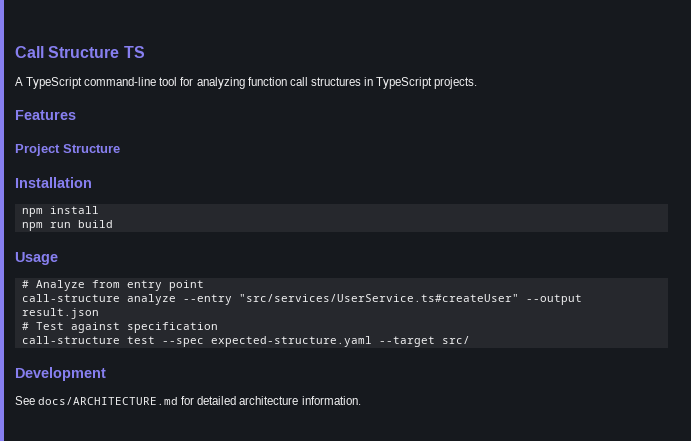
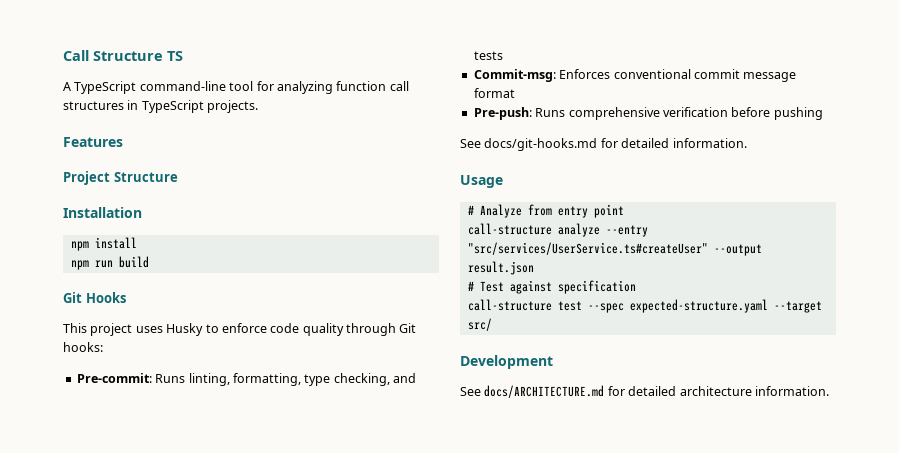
(113, 224) none -> [63,292,126,303] [63,323,417,336] [63,342,103,352] [76,373,416,386] [473,51,503,60] [473,69,797,82] [473,88,515,98] [473,107,823,120] [460,138,747,151] // Git Hooks // This project uses Husky to enforce code quality through Git hooks: // Pre-commit: Runs linting, formatting, type checking, and tests // Commit-msg: Enforces conventional commit message format // Pre-push: Runs comprehensive verification before pushing // See docs/git-hooks.md for detailed information.

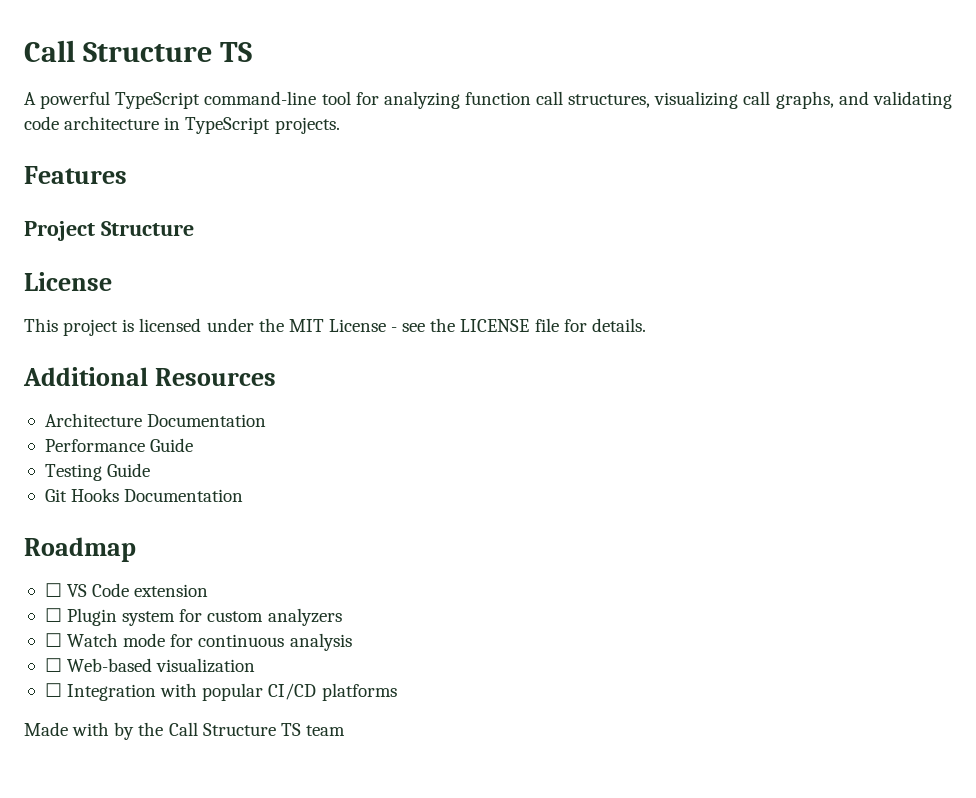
(71, 86) none -> [40,91,111,109] powerful
[63,101,124,110] structures -> [568,91,952,109] [24,116,160,130] structures, visualizing call graphs, and validating code architecture
[63,207,142,218] [70,237,137,251] [70,256,149,270] [63,292,126,303] [63,323,417,336] [63,342,103,352] [76,373,416,386] [473,51,503,60] [473,69,797,82] [473,88,515,98] [473,107,823,120] [460,138,747,151] [460,175,503,188] [467,204,624,218] [467,223,648,237] [467,242,762,256] [467,261,534,275] [467,280,636,294] [467,299,822,313] [467,318,492,331] [460,355,553,369] [460,385,829,398] Installation // npm install // npm run build // Git Hooks // This project uses Husky to enforce code quality through Git hooks: // Pre-commit: Runs linting, formatting, type checking, and tests // Commit-msg: Enforces conventional commit message format // Pre-push: Runs comprehensive verification before pushing // See docs/git-hooks.md for detailed information. // Usage // # Analyze from entry point // call-structure analyze --entry "src/services/UserService.ts#createUser" --output result.json // # Test against specification // call-structure test --spec expected-structure.yaml --target src/ // Development // See docs/ARCHITECTURE.md for detailed architecture information. -> [24,272,112,291] [24,318,646,336] [23,367,276,386] [44,413,267,427] [44,438,194,452] [44,463,151,481] [44,488,244,502] [24,537,136,562] [44,583,209,597] [44,608,342,626] [44,633,352,651] [44,658,256,673] [44,683,397,701] [24,722,345,740] License // This project is licensed under the MIT License - see the LICENSE file for details. // Additional Resources // Architecture Documentation // Performance Guide // Testing Guide // Git Hooks Documentation // Roadmap // ☐ VS Code extension // ☐ Plugin system for custom analyzers // ☐ Watch mode for continuous analysis // ☐ Web-based visualization // ☐ Integration with popular CI/CD platforms // Made with by the Call Structure TS team

